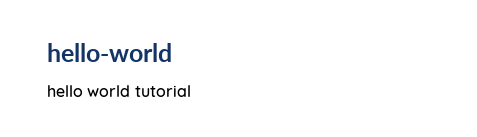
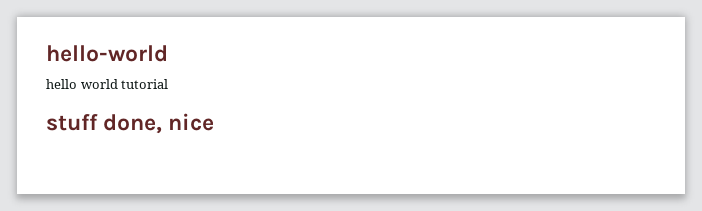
(191, 91) none -> [46,113,215,134] // stuff done, nice

